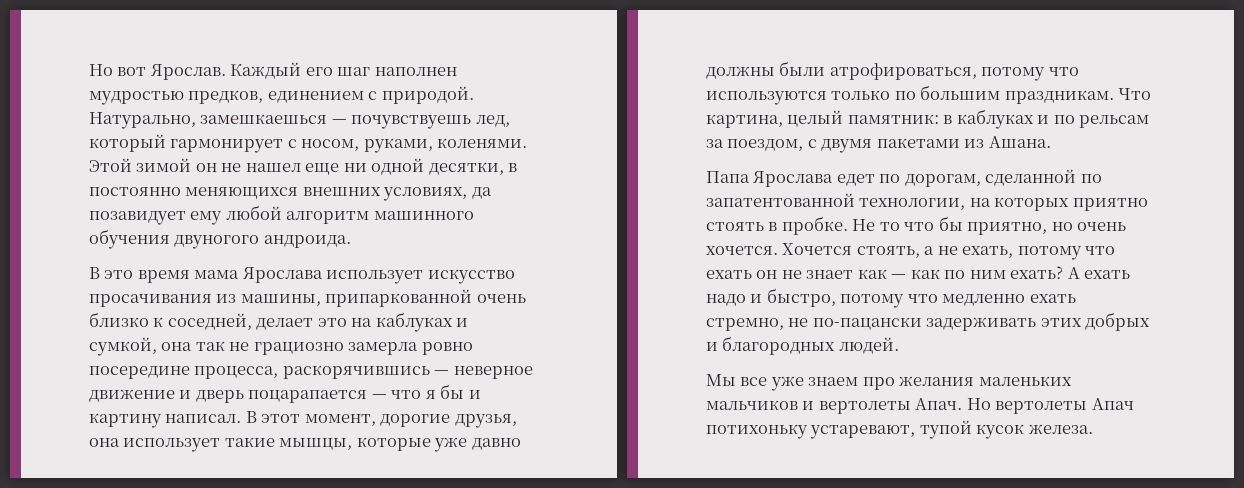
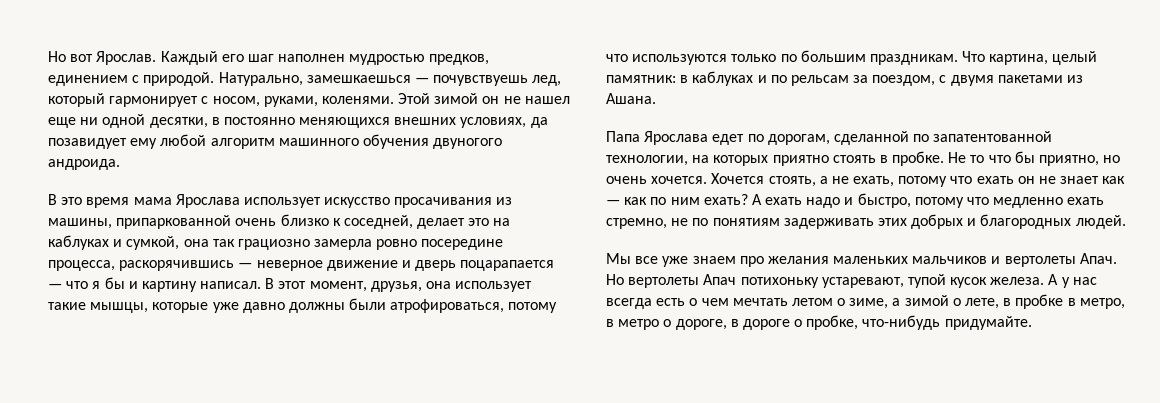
[229,342,250,351] не -> (235, 243) none
[380,414,451,427] дорогие -> (367, 286) none
[812,317,922,330] по-пацански -> [692,218,780,226] по понятиям
(1093, 429) none -> [1048,274,1097,288] [606,294,1125,309] [606,315,1032,330] А у нас всегда есть о чем мечтать летом о зиме, а зимой о лете, в пробке в метро, в метро о дороге, в дороге о пробке, что-нибудь придумайте.

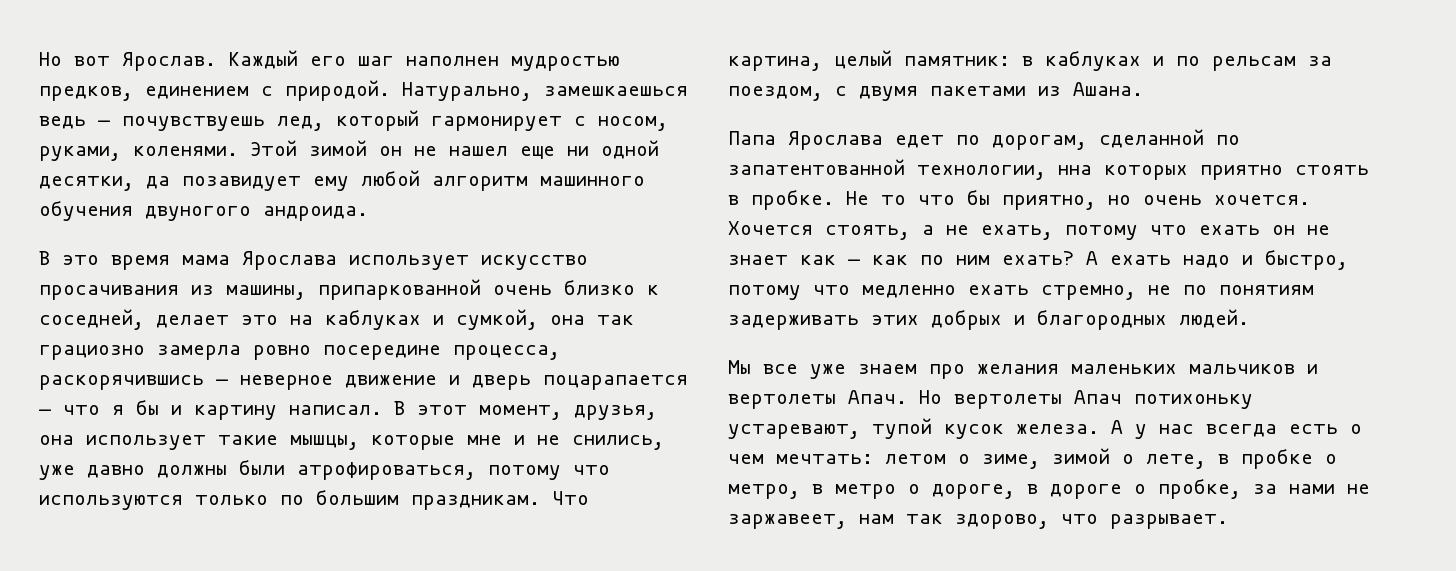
(411, 79) none -> [39,116,86,129] ведь
[211,117,527,128] в постоянно меняющихся внешних условиях, -> (134, 183) none
(209, 307) none -> [467,435,664,450] мне и не снились,
[692,155,710,163] на -> [1058,165,1092,175] нна
[732,298,788,306] мечтать -> [776,454,873,464] мечтать:
[892,298,901,306] а -> (1040, 461) none
[1067,298,1076,306] в -> [1325,454,1337,464] о
[862,315,1032,330] что-нибудь придумайте. -> [1253,484,1370,494] [728,514,1228,529] за нами не заржавеет, нам так здорово, что разрывает.

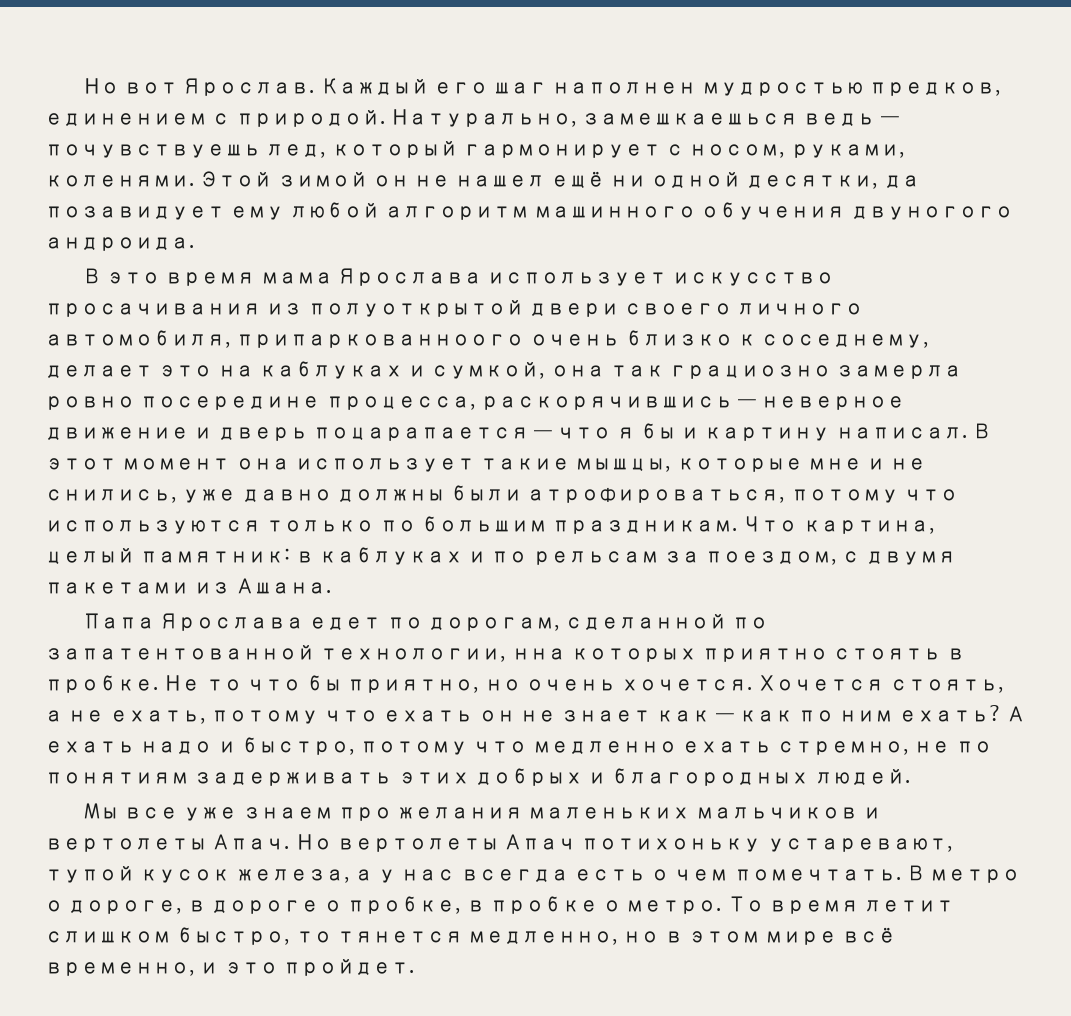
[520,146,555,159] еще -> [550,171,605,189] ещё
[226,279,481,300] машины, припаркованной -> [307,300,864,317] [45,330,525,348] полуоткрытой двери своего личного автомобиля, припаркованноого
[39,309,144,330] соседней, -> [761,334,930,348] соседнему,
[479,405,657,420] момент, друзья, -> [122,458,231,470] момент
[1016,420,1123,435] железа. А -> [235,869,373,883] железа, а
[776,448,1337,469] [728,484,823,499] мечтать: летом о зиме, зимой о лете, в пробке о метро, в -> [733,865,925,881] помечтать. В
[1253,484,1370,494] [728,514,1228,529] за нами не заржавеет, нам так здорово, что разрывает. -> [466,896,955,914] [45,927,897,945] [45,959,415,976] в пробке о метро. То время летит слишком быстро, то тянется медленно, но в этом мире всё временно, и это пройдет.

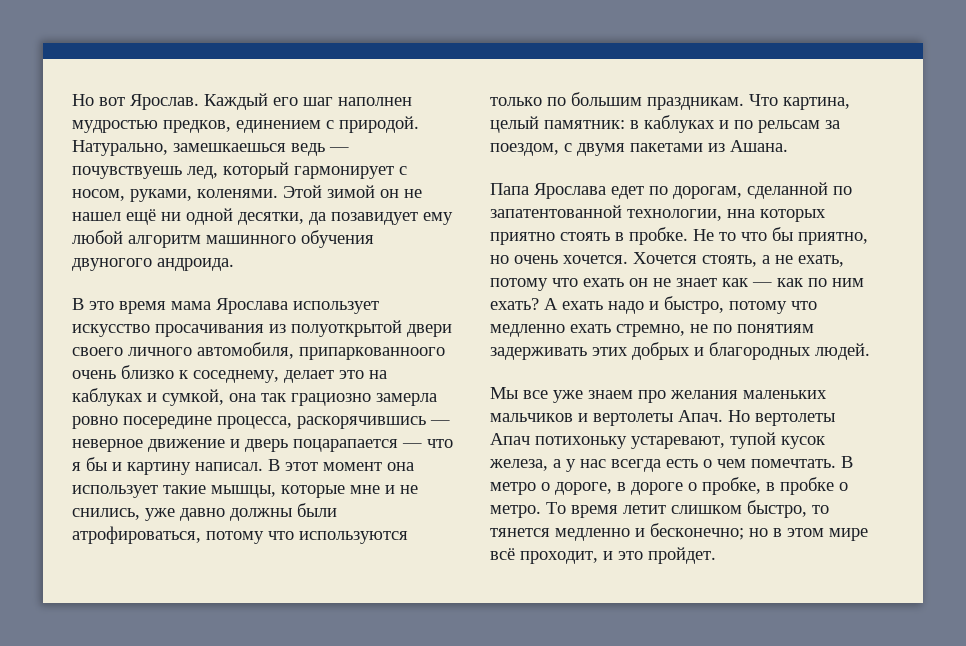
[468,931,619,945] медленно, -> [555,523,744,541] медленно и бесконечно;
[45,962,195,976] временно, -> [520,551,598,564] проходит,

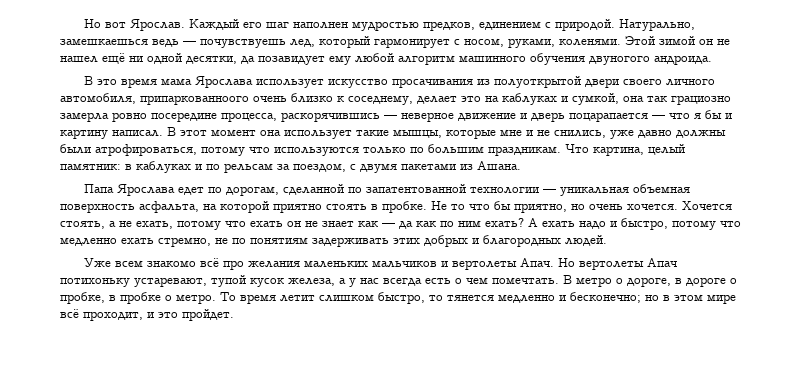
[627,209,826,222] технологии, нна которых -> [470,184,691,196] [60,201,269,213] технологии — уникальная объемная поверхность асфальта, на которой
(772, 284) none -> [399,221,413,229] да
[490,387,633,403] Мы все уже знаем -> [84,258,220,268] Уже всем знакомо всё

